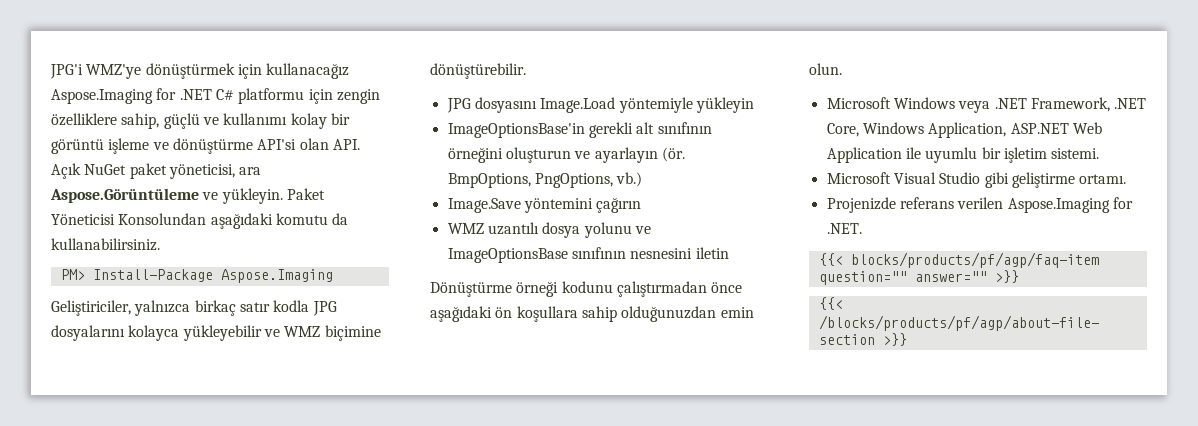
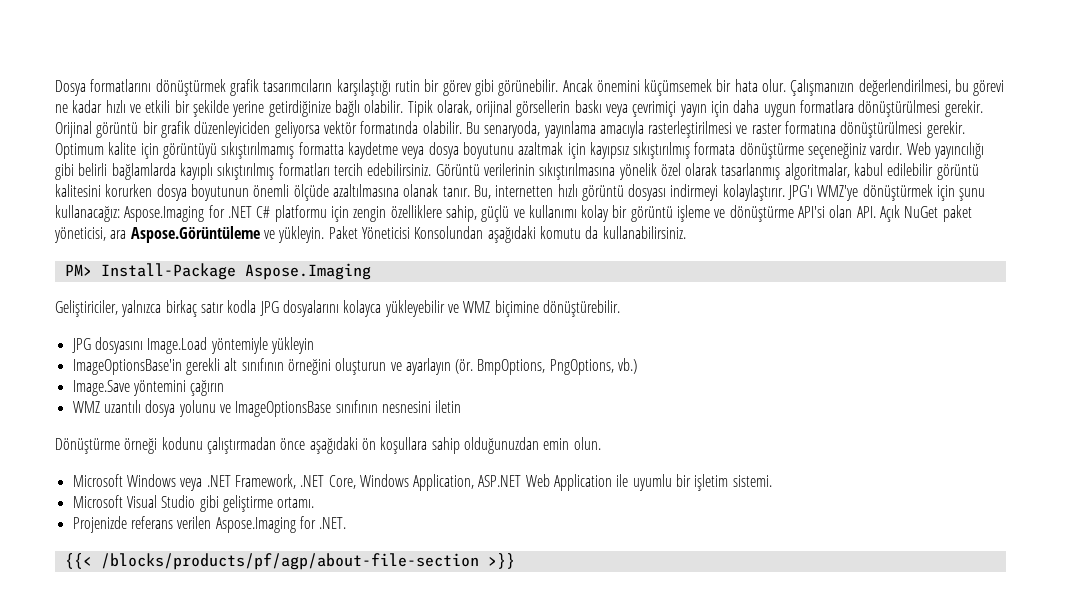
[50,64,83,79] JPG'i -> [55,79,1005,96] [55,100,983,117] [55,121,965,138] [55,142,985,159] [55,163,979,180] [55,184,814,201] Dosya formatlarını dönüştürmek grafik tasarımcıların karşılaştığı rutin bir görev gibi görünebilir. Ancak önemini küçümsemek bir hata olur. Çalışmanızın değerlendirilmesi, bu görevi ne kadar hızlı ve etkili bir şekilde yerine getirdiğinize bağlı olabilir. Tipik olarak, orijinal görsellerin baskı veya çevrimiçi yayın için daha uygun formatlara dönüştürülmesi gerekir. Orijinal görüntü bir grafik düzenleyiciden geliyorsa vektör formatında olabilir. Bu senaryoda, yayınlama amacıyla rasterleştirilmesi ve raster formatına dönüştürülmesi gerekir. Optimum kalite için görüntüyü sıkıştırılmamış formatta kaydetme veya dosya boyutunu azaltmak için kayıpsız sıkıştırılmış formata dönüştürme seçeneğiniz vardır. Web yayıncılığı gibi belirli bağlamlarda kayıplı sıkıştırılmış formatları tercih edebilirsiniz. Görüntü verilerinin sıkıştırılmasına yönelik özel olarak tasarlanmış algoritmalar, kabul edilebilir görüntü kalitesini korurken dosya boyutunun önemli ölçüde azaltılmasına olanak tanır. Bu, internetten hızlı görüntü dosyası indirmeyi kolaylaştırır. JPG'ı
[266,63,350,79] kullanacağız -> [959,188,986,201] [55,205,120,222] şunu kullanacağız:
[818,252,1099,268] [818,270,1019,285] // {{< blocks/products/pf/agp/faq-item question="" answer="" >}} -> (347, 523) none

